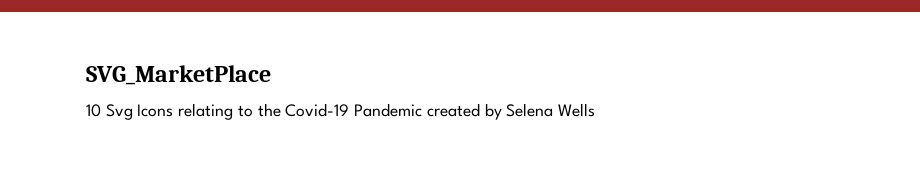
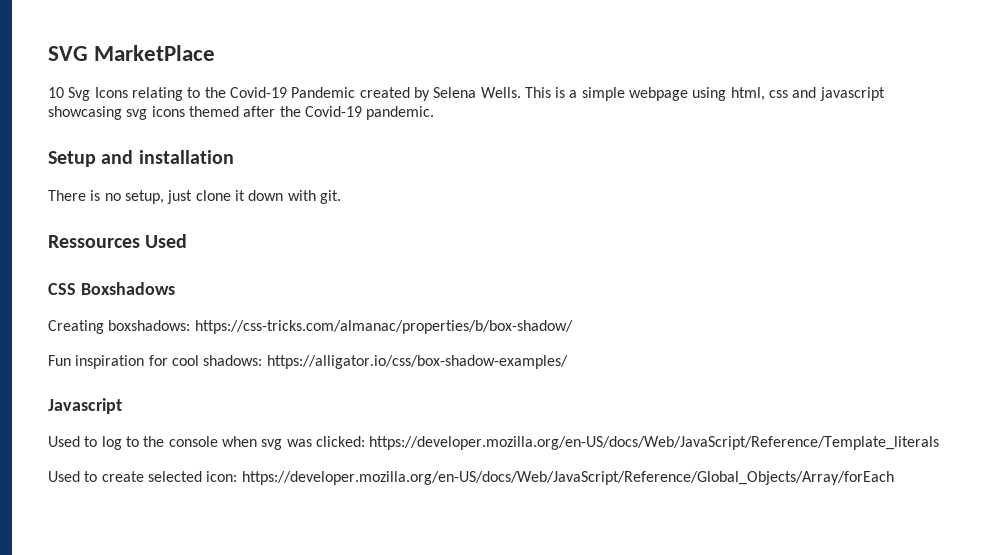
[86,65,271,85] SVG_MarketPlace -> [48,45,216,61] SVG MarketPlace
[557,103,595,117] Wells -> [480,87,885,101] [48,106,435,120] [48,150,234,167] [48,190,341,204] [48,234,188,248] [48,282,175,295] [48,320,573,334] [48,355,568,369] [48,398,122,414] [48,436,940,450] [48,471,894,485] Wells. This is a simple webpage using html, css and javascript showcasing svg icons themed after the Covid-19 pandemic. // Setup and installation // There is no setup, just clone it down with git. // Ressources Used // CSS Boxshadows // Creating boxshadows: https://css-tricks.com/almanac/properties/b/box-shadow/ // Fun inspiration for cool shadows: https://alligator.io/css/box-shadow-examples/ // Javascript // Used to log to the console when svg was clicked: https://developer.mozilla.org/en-US/docs/Web/JavaScript/Reference/Template_literals // Used to create selected icon: https://developer.mozilla.org/en-US/docs/Web/JavaScript/Reference/Global_Objects/Array/forEach

